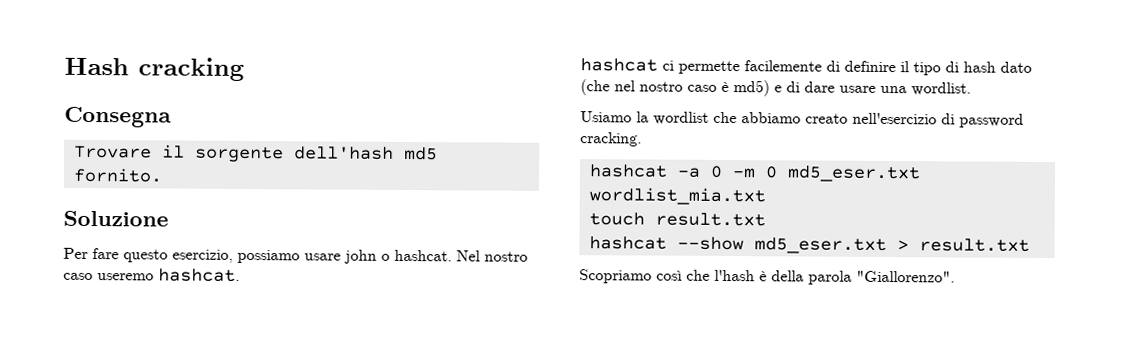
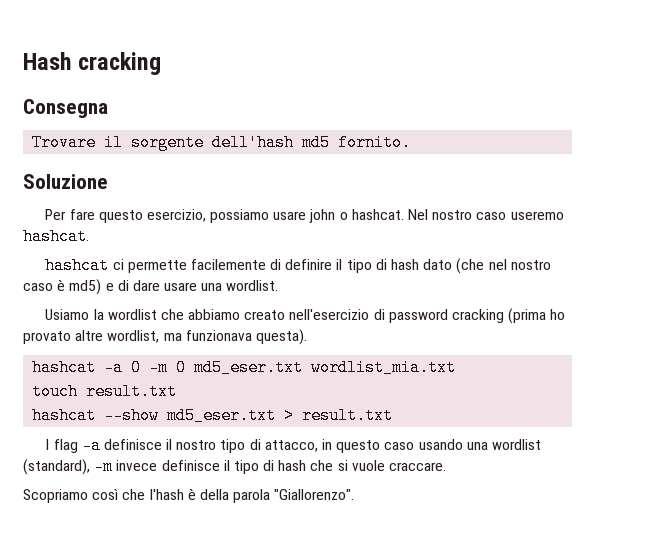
[580,132,642,147] cracking. -> [451,308,566,324] [23,329,307,345] cracking (prima ho provato altre wordlist, ma funzionava questa).
(1030, 245) none -> [45,437,541,454] [23,458,447,475] // I flag -a definisce il nostro tipo di attacco, in questo caso usando una wordlist (standard), -m invece definisce il tipo di hash che si vuole craccare.

